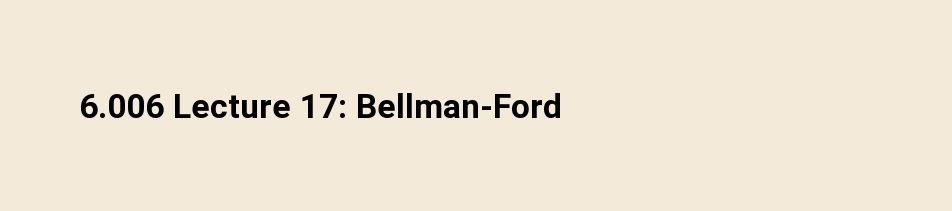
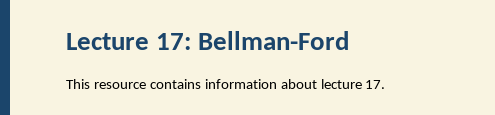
[79,94,164,118] 6.006 -> (66, 41) none
(563, 105) none -> [66,79,386,89] // This resource contains information about lecture 17.

